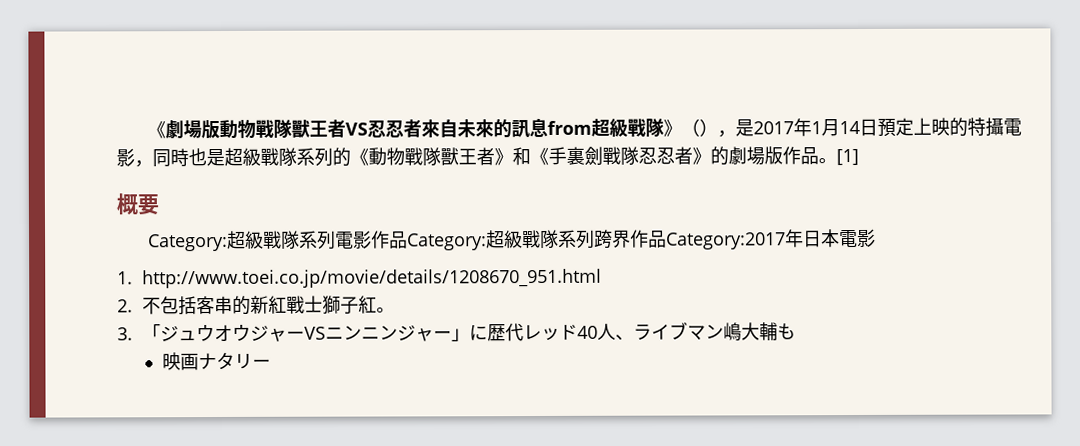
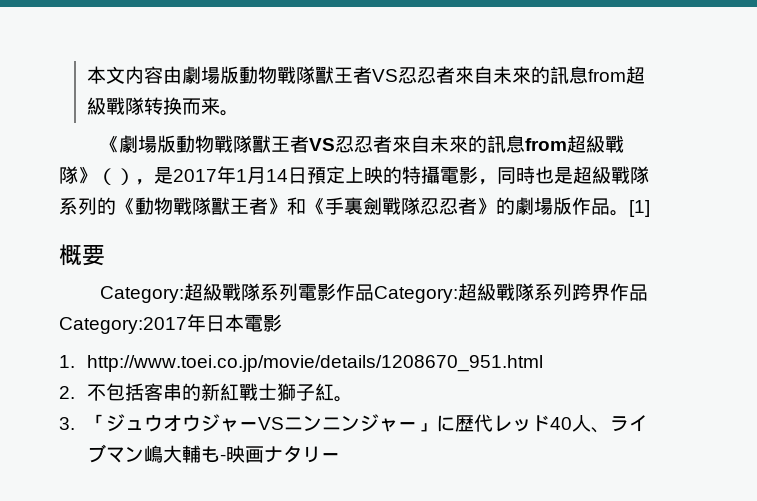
(146, 130) none -> [86,66,645,84] [86,97,239,116] 本文内容由劇場版動物戰隊獸王者VS忍忍者來自未來的訊息from超級戰隊转换而来。 //
(796, 331) // -> [219,454,226,461] -

